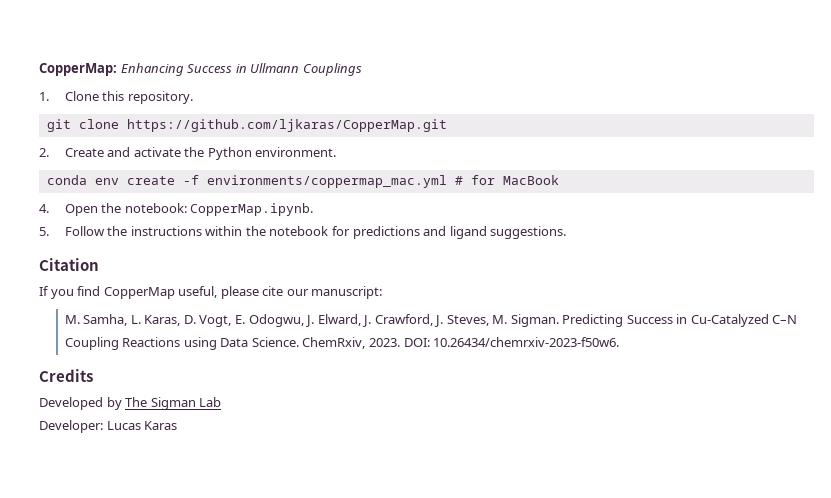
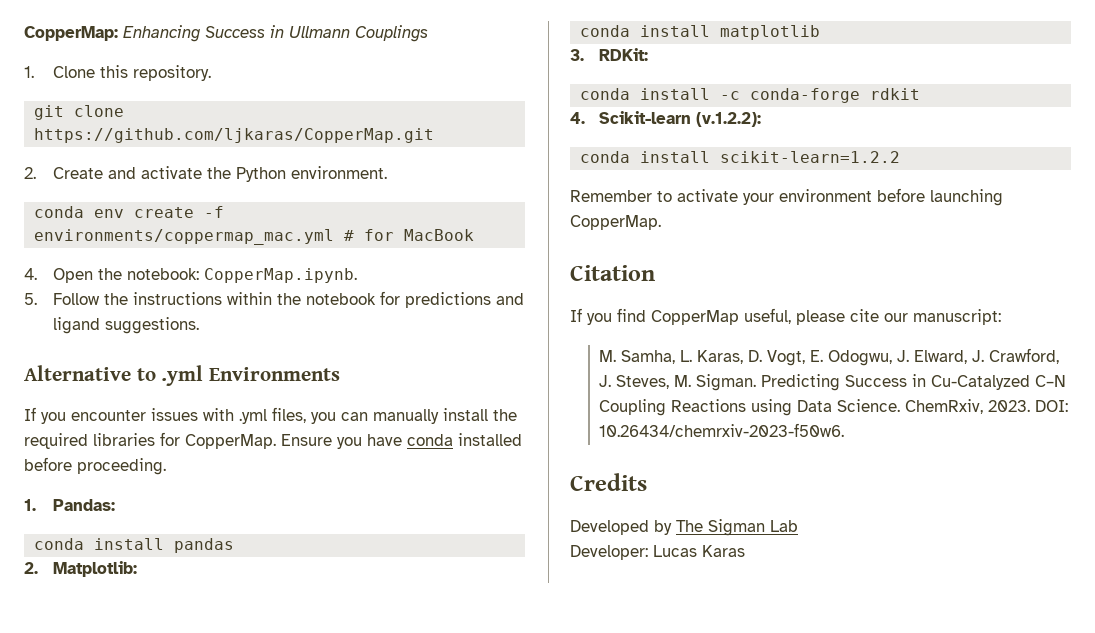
(567, 232) none -> [24,365,341,386] [24,407,517,424] [24,432,522,449] [24,457,166,475] [24,499,116,511] [34,538,235,553] [24,561,138,577] [580,25,821,40] [570,48,649,61] [580,88,921,103] [570,111,762,127] [580,151,901,163] [570,188,1003,206] [570,215,661,230] // Alternative to .yml Environments // If you encounter issues with .yml files, you can manually install the required libraries for CopperMap. Ensure you have conda installed before proceeding. // 1. Pandas: // conda install pandas // 2. Matplotlib: // conda install matplotlib // 3. RDKit: // conda install -c conda-forge rdkit // 4. Scikit-learn (v.1.2.2): // conda install scikit-learn=1.2.2 // Remember to activate your environment before launching CopperMap.

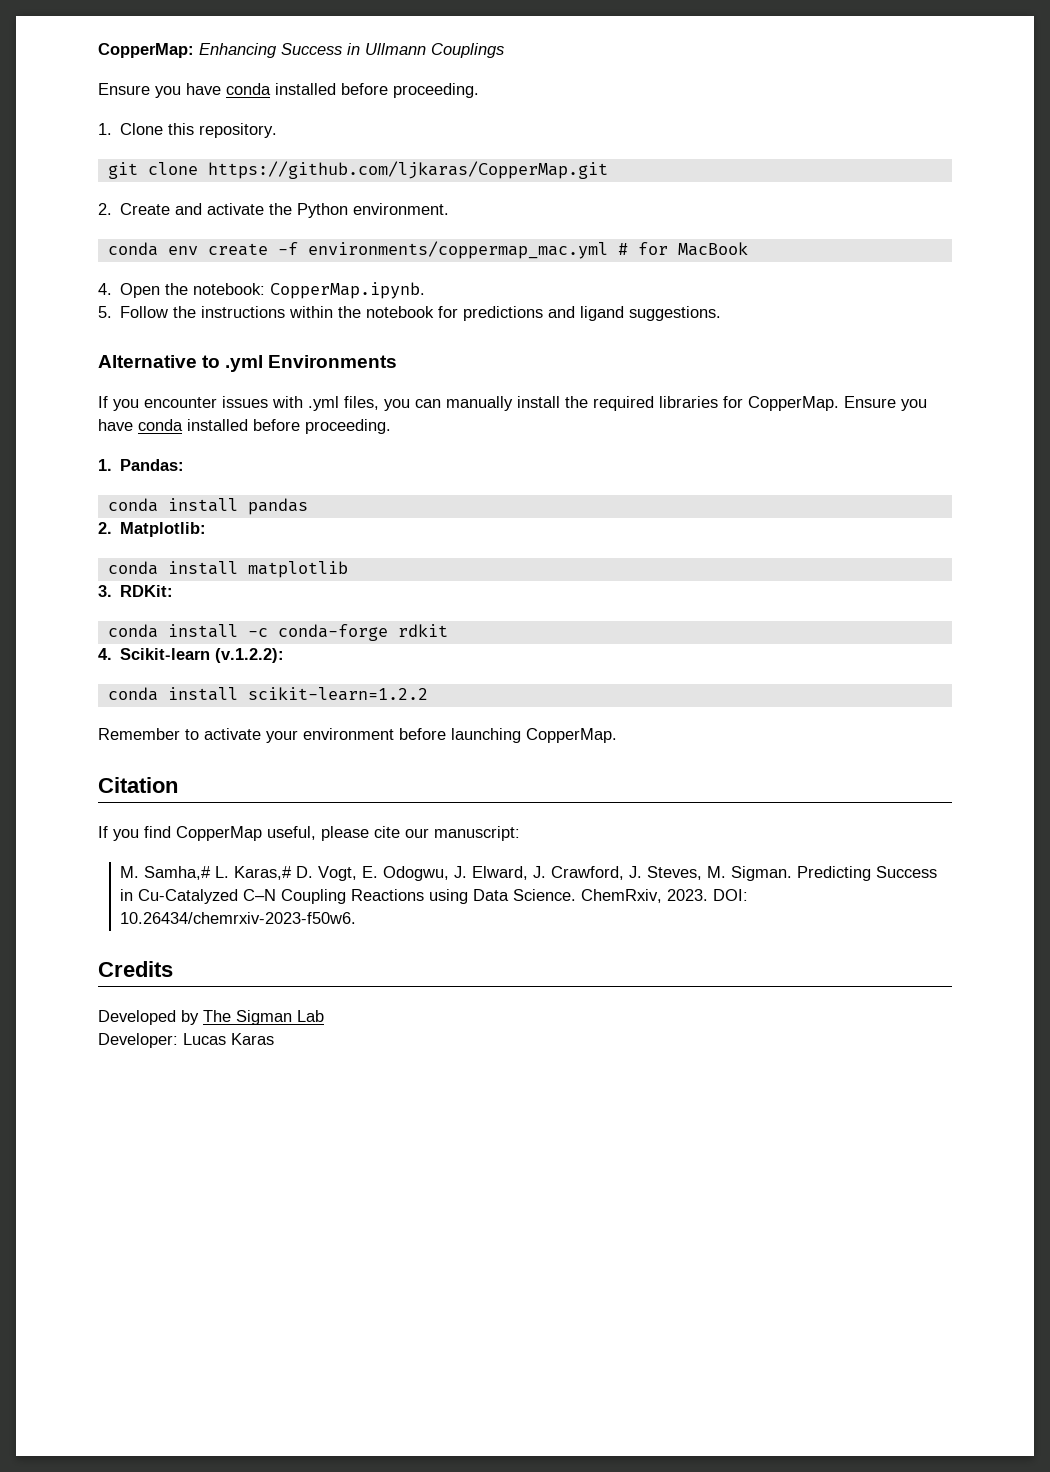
(428, 33) none -> [98,83,479,98] // Ensure you have conda installed before proceeding.
[621,350,744,364] Samha, L. Karas, -> [144,866,293,880] Samha,# L. Karas,#

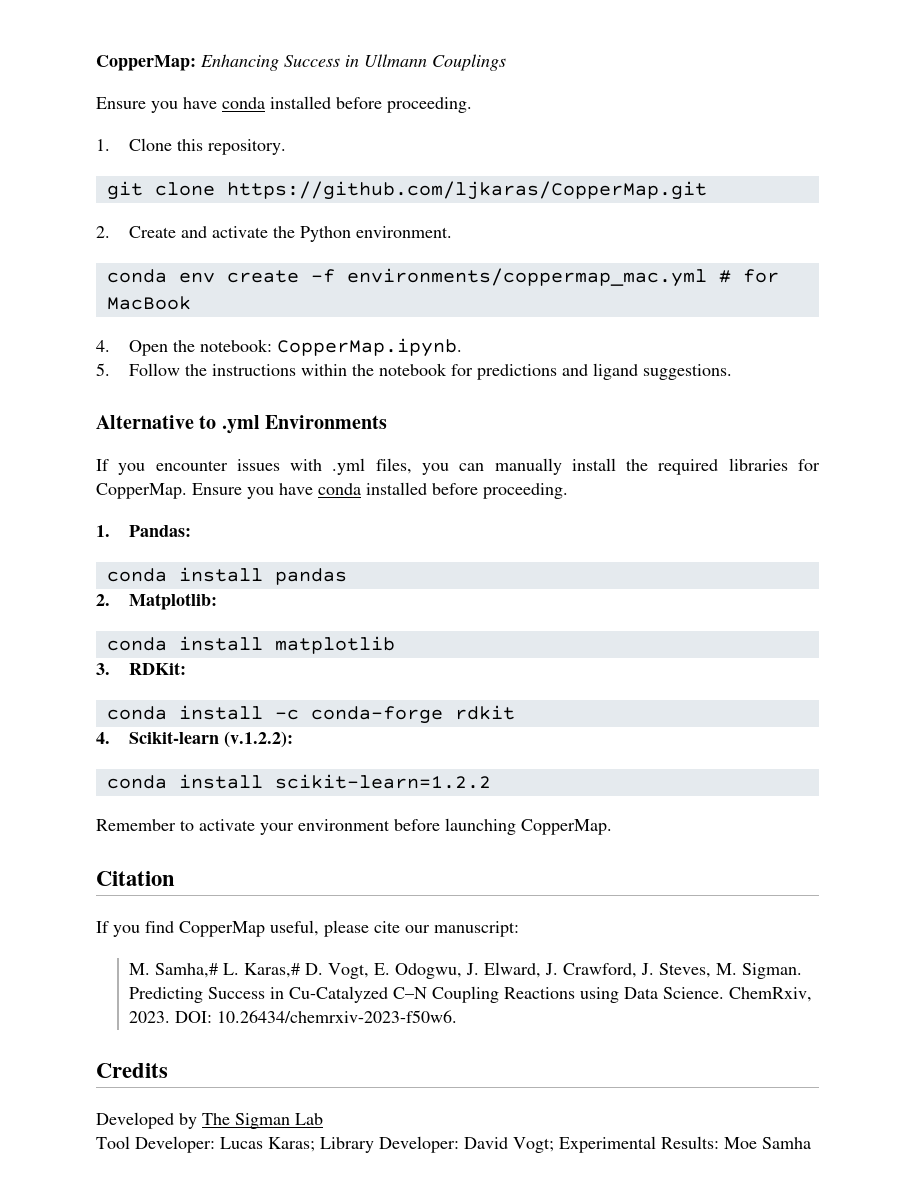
(324, 1016) none -> [96,1136,130,1149] Tool
[231,1033,274,1045] Karas -> [268,1136,811,1153] Karas; Library Developer: David Vogt; Experimental Results: Moe Samha

